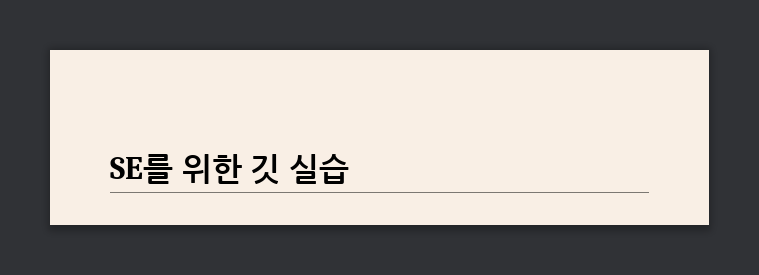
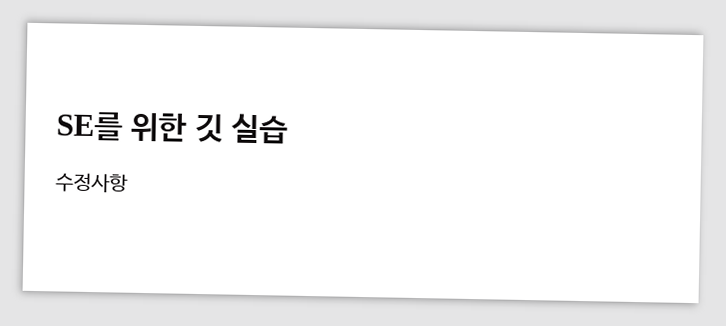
(349, 169) none -> [55,172,128,193] // 수정사항

